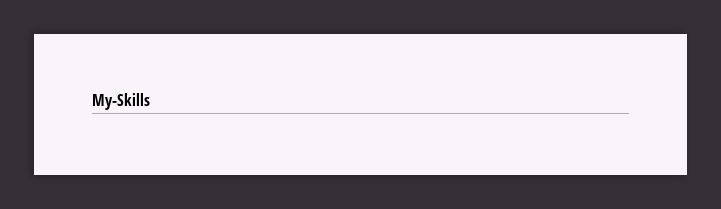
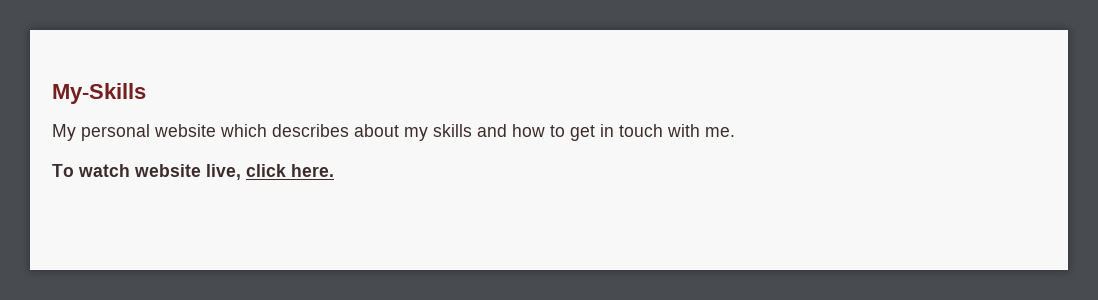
(150, 101) none -> [52,124,735,141] [52,164,334,180] // My personal website which describes about my skills and how to get in touch with me. // To watch website live, click here.

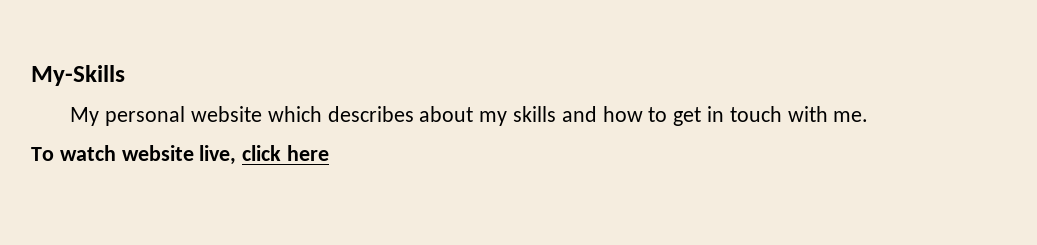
[291,164,334,177] here. -> [287,145,330,161] here

